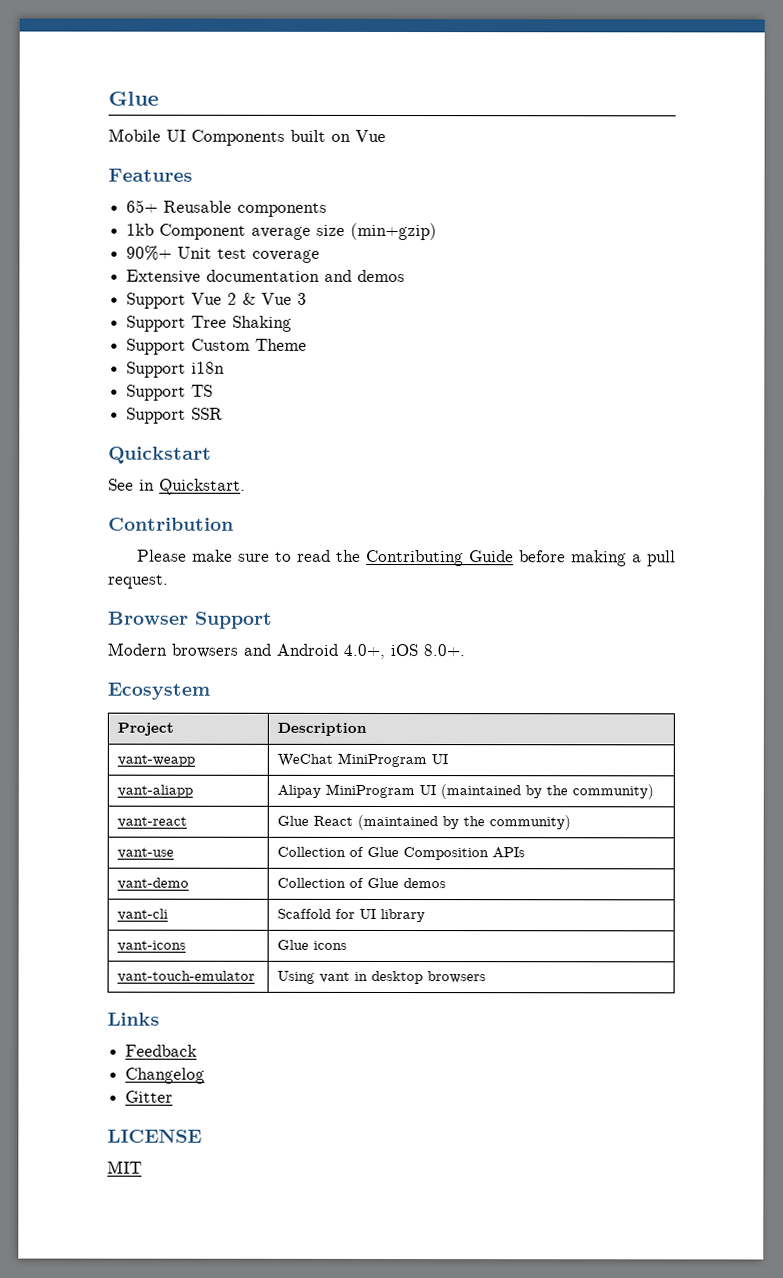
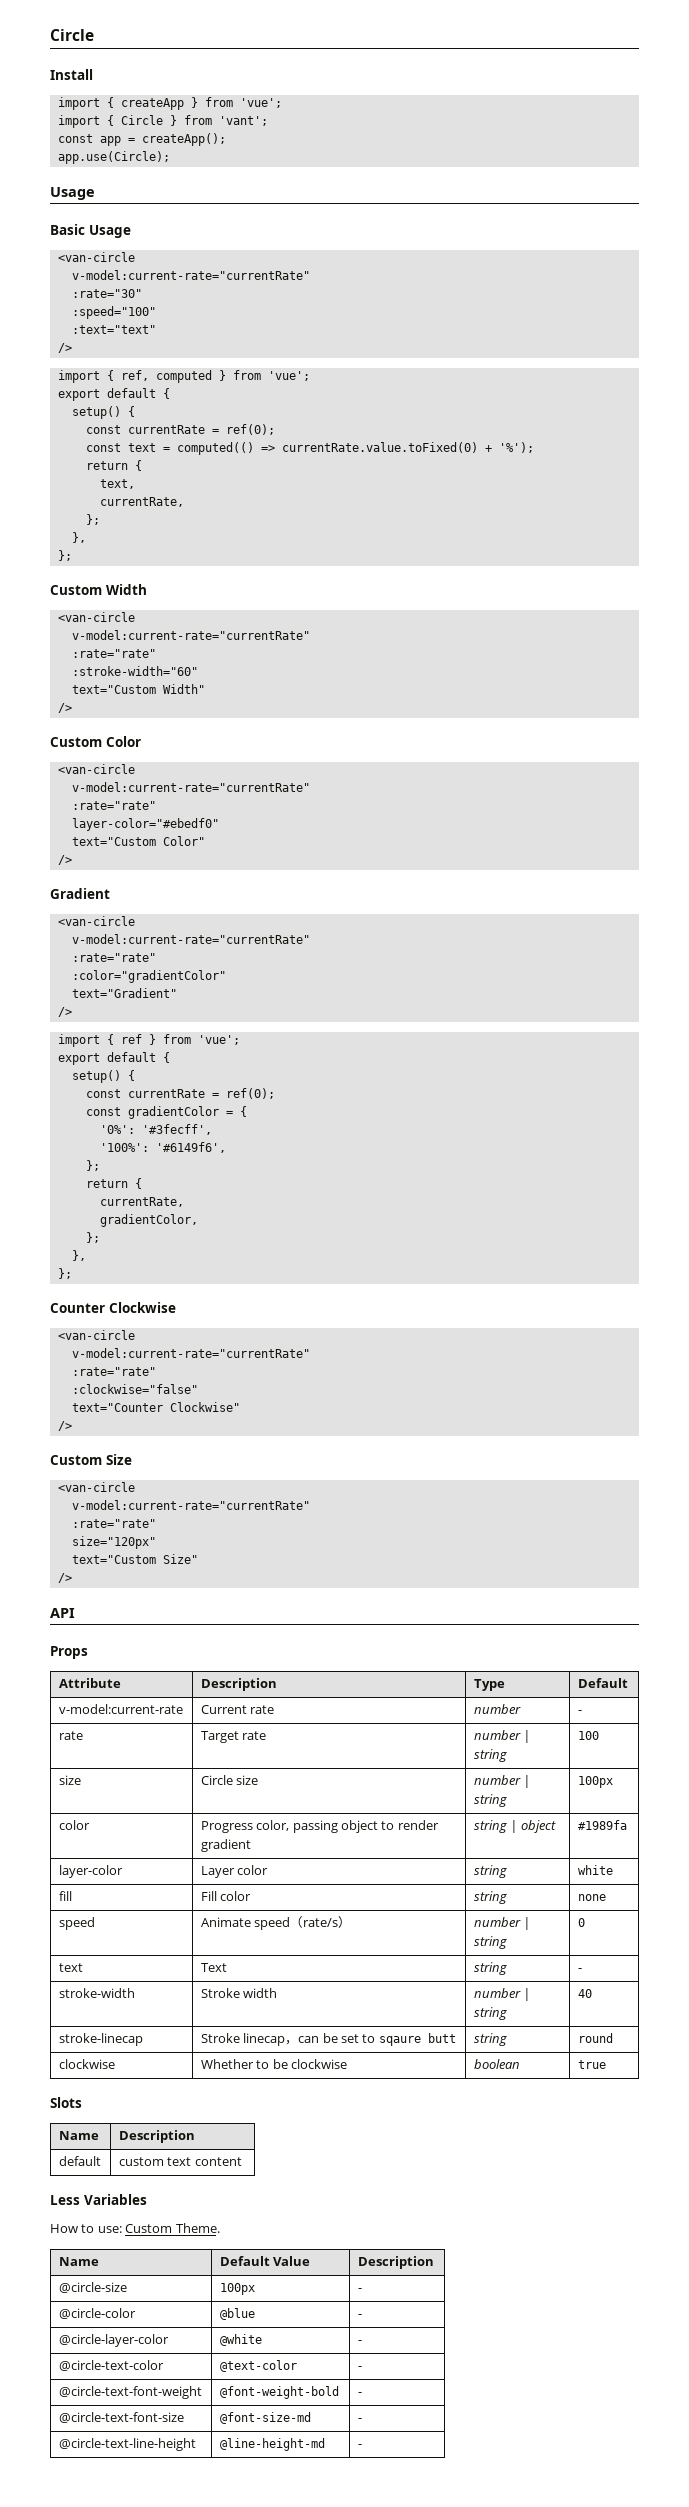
[108,91,159,106] [108,128,386,146] [108,168,193,182] [126,199,328,217] [126,222,438,241] [126,245,321,263] [126,269,406,284] [126,292,308,309] [126,315,293,332] [126,338,308,355] [126,361,226,378] [126,384,214,401] [126,407,224,424] [108,446,212,464] [108,478,246,495] [108,517,234,531] [136,549,676,567] [108,574,169,589] [108,611,273,629] [107,642,465,659] [107,682,210,700] [116,722,174,736] [276,722,367,736] [116,754,195,767] [276,752,448,768] [116,784,193,798] [276,783,654,800] [116,816,187,828] [276,814,571,831] [116,847,174,859] [276,846,525,861] [116,877,189,890] [276,877,446,889] [116,908,168,921] [276,908,425,923] [116,940,186,952] [276,939,347,950] [116,970,255,983] [276,970,486,985] [107,1012,160,1026] [125,1044,198,1057] [125,1067,206,1084] [125,1090,174,1103] [107,1129,202,1143] [107,1160,142,1174] Glue // Mobile UI Components built on Vue // Features // 65+ Reusable components // 1kb Component average size (min+gzip) // 90%+ Unit test coverage // Extensive documentation and demos // Support Vue 2 & Vue 3 // Support Tree Shaking // Support Custom Theme // Support i18n // Support TS // Support SSR // Quickstart // See in Quickstart. // Contribution // Please make sure to read the Contributing Guide before making a pull request. // Browser Support // Modern browsers and Android 4.0+, iOS 8.0+. // Ecosystem // Project | Description // vant-weapp | WeChat MiniProgram UI // vant-aliapp | Alipay MiniProgram UI (maintained by the community) // vant-react | Glue React (maintained by the community) // vant-use | Collection of Glue Composition APIs // vant-demo | Collection of Glue demos // vant-cli | Scaffold for UI library // vant-icons | Glue icons // vant-touch-emulator | Using vant in desktop browsers // Links // Feedback // Changelog // Gitter // LICENSE // MIT -> [50,29,94,41] [50,69,93,80] [57,97,282,110] [57,115,268,128] [57,133,226,146] [57,151,170,164] [50,187,95,200] [50,224,131,238] [57,252,135,262] [71,270,310,280] [71,289,142,298] [71,306,156,319] [71,325,156,334] [57,343,72,353] [57,370,310,383] [57,388,170,401] [71,406,135,419] [85,424,275,435] [85,442,534,455] [85,460,142,471] [99,479,135,489] [99,497,184,507] [85,514,100,525] [71,532,86,543] [57,550,72,561] [50,584,147,595] [57,612,135,622] [71,630,310,640] [71,649,156,658] [71,666,198,676] [71,684,205,694] [57,703,72,713] [50,736,141,747] [57,764,135,774] [71,782,310,792] [71,801,156,810] [71,818,219,831] [71,836,205,846] [57,855,72,865] [50,888,110,899] [57,916,135,926] [71,934,310,944] [71,953,156,962] [71,970,226,983] [71,988,177,998] [57,1007,72,1017] [57,1034,240,1047] [57,1052,170,1065] [71,1070,135,1083] [85,1088,275,1099] [85,1106,247,1119] [99,1124,212,1135] [99,1142,226,1153] [85,1160,100,1171] [85,1178,142,1189] [99,1197,184,1207] [99,1214,198,1227] [85,1232,100,1243] [71,1250,86,1261] [57,1268,72,1279] [50,1302,176,1313] [57,1330,135,1340] [71,1348,310,1358] [71,1367,156,1376] [71,1384,198,1394] [71,1402,240,1412] [57,1421,72,1431] [50,1454,132,1465] [57,1482,135,1492] [71,1500,310,1510] [71,1519,156,1528] [71,1536,156,1549] [71,1554,198,1564] [57,1573,72,1583] [50,1608,75,1618] [50,1646,88,1659] [58,1678,121,1688] [200,1678,277,1691] [473,1679,505,1691] [577,1678,628,1688] [58,1704,183,1714] [200,1705,275,1714] [473,1704,521,1714] [577,1710,582,1714] [58,1731,83,1740] [200,1731,267,1743] [473,1730,531,1743] [473,1749,507,1762] [577,1731,599,1740] [58,1775,81,1785] [200,1775,259,1785] [473,1775,531,1788] [473,1794,507,1807] [577,1776,613,1788] [58,1820,90,1830] [200,1820,439,1833] [200,1839,251,1852] [473,1820,556,1833] [577,1820,627,1830] [58,1865,123,1878] [200,1865,269,1878] [473,1865,507,1878] [577,1865,613,1875] [58,1891,72,1901] [200,1891,252,1901] [473,1891,507,1904] [577,1894,606,1901] [58,1917,95,1930] [200,1916,352,1930] [473,1917,531,1930] [473,1936,507,1949] [577,1918,585,1927] [58,1963,83,1972] [200,1963,227,1972] [473,1962,507,1975] [577,1968,582,1972] [58,1988,135,1998] [200,1988,278,1998] [473,1988,531,2001] [473,2007,507,2020] [577,1989,592,1998] [58,2033,143,2046] [200,2033,456,2046] [473,2033,507,2046] [577,2033,613,2043] [58,2059,115,2069] [200,2059,347,2069] [473,2059,520,2069] [577,2060,606,2069] [50,2097,82,2108] [58,2131,99,2140] [118,2130,195,2143] [58,2156,101,2166] [118,2157,242,2166] [50,2194,147,2205] [50,2223,220,2233] [58,2257,99,2266] [219,2256,311,2266] [357,2256,434,2269] [58,2282,127,2293] [219,2283,255,2295] [357,2288,362,2292] [58,2308,136,2319] [219,2308,255,2320] [357,2314,362,2318] [58,2334,169,2347] [219,2334,262,2346] [357,2340,362,2344] [58,2360,164,2371] [219,2360,297,2372] [357,2366,362,2370] [58,2386,202,2399] [219,2386,339,2399] [357,2392,362,2396] [58,2412,184,2423] [219,2412,311,2424] [357,2418,362,2422] [58,2438,196,2451] [219,2438,325,2451] [357,2444,362,2448] Circle // Install // import { createApp } from 'vue'; // import { Circle } from 'vant'; // const app = createApp(); // app.use(Circle); // Usage // Basic Usage // <van-circle // v-model:current-rate="currentRate" // :rate="30" // :speed="100" // :text="text" // /> // import { ref, computed } from 'vue'; // export default { // setup() { // const currentRate = ref(0); // const text = computed(() => currentRate.value.toFixed(0) + '%'); // return { // text, // currentRate, // }; // }, // }; // Custom Width // <van-circle // v-model:current-rate="currentRate" // :rate="rate" // :stroke-width="60" // text="Custom Width" // /> // Custom Color // <van-circle // v-model:current-rate="currentRate" // :rate="rate" // layer-color="#ebedf0" // text="Custom Color" // /> // Gradient // <van-circle // v-model:current-rate="currentRate" // :rate="rate" // :color="gradientColor" // text="Gradient" // /> // import { ref } from 'vue'; // export default { // setup() { // const currentRate = ref(0); // const gradientColor = { // '0%': '#3fecff', // '100%': '#6149f6', // }; // return { // currentRate, // gradientColor, // }; // }, // }; // Counter Clockwise // <van-circle // v-model:current-rate="currentRate" // :rate="rate" // :clockwise="false" // text="Counter Clockwise" // /> // Custom Size // <van-circle // v-model:current-rate="currentRate" // :rate="rate" // size="120px" // text="Custom Size" // /> // API // Props // Attribute | Description | Type | Default // v-model:current-rate | Current rate | number | - // rate | Target rate | number | string | 100 // size | Circle size | number | string | 100px // color | Progress color, passing object to render gradient | string | object | #1989fa // layer-color | Layer color | string | white // fill | Fill color | string | none // speed | Animate speed（rate/s） | number | string | 0 // text | Text | string | - // stroke-width | Stroke width | number | string | 40 // stroke-linecap | Stroke linecap，can be set to sqaure butt | string | round // clockwise | Whether to be clockwise | boolean | true // Slots // Name | Description // default | custom text content // Less Variables // How to use: Custom Theme. // Name | Default Value | Description // @circle-size | 100px | - // @circle-color | @blue | - // @circle-layer-color | @white | - // @circle-text-color | @text-color | - // @circle-text-font-weight | @font-weight-bold | - // @circle-text-font-size | @font-size-md | - // @circle-text-line-height | @line-height-md | -

